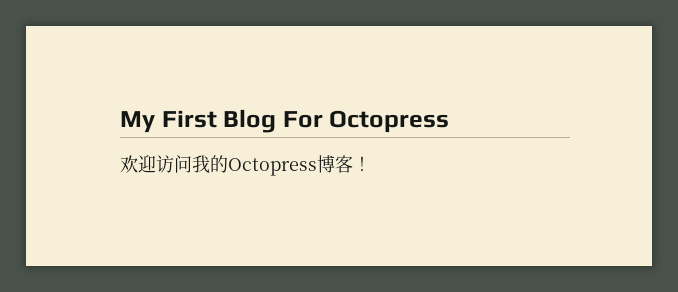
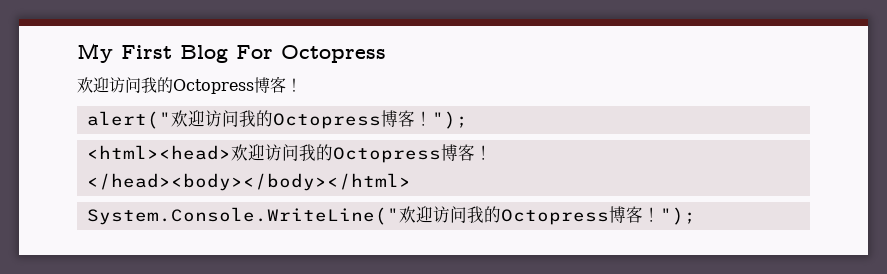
(371, 163) none -> [86,110,468,129] [86,144,492,163] [86,173,411,191] [86,206,696,225] // alert("欢迎访问我的Octopress博客！"); // <html><head>欢迎访问我的Octopress博客！</head><body></body></html> // System.Console.WriteLine("欢迎访问我的Octopress博客！");

